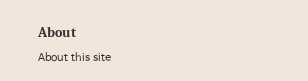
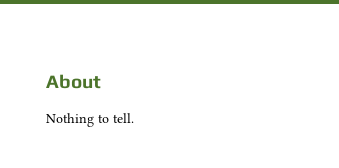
[38,52,111,62] About this site -> [46,113,134,127] Nothing to tell.

